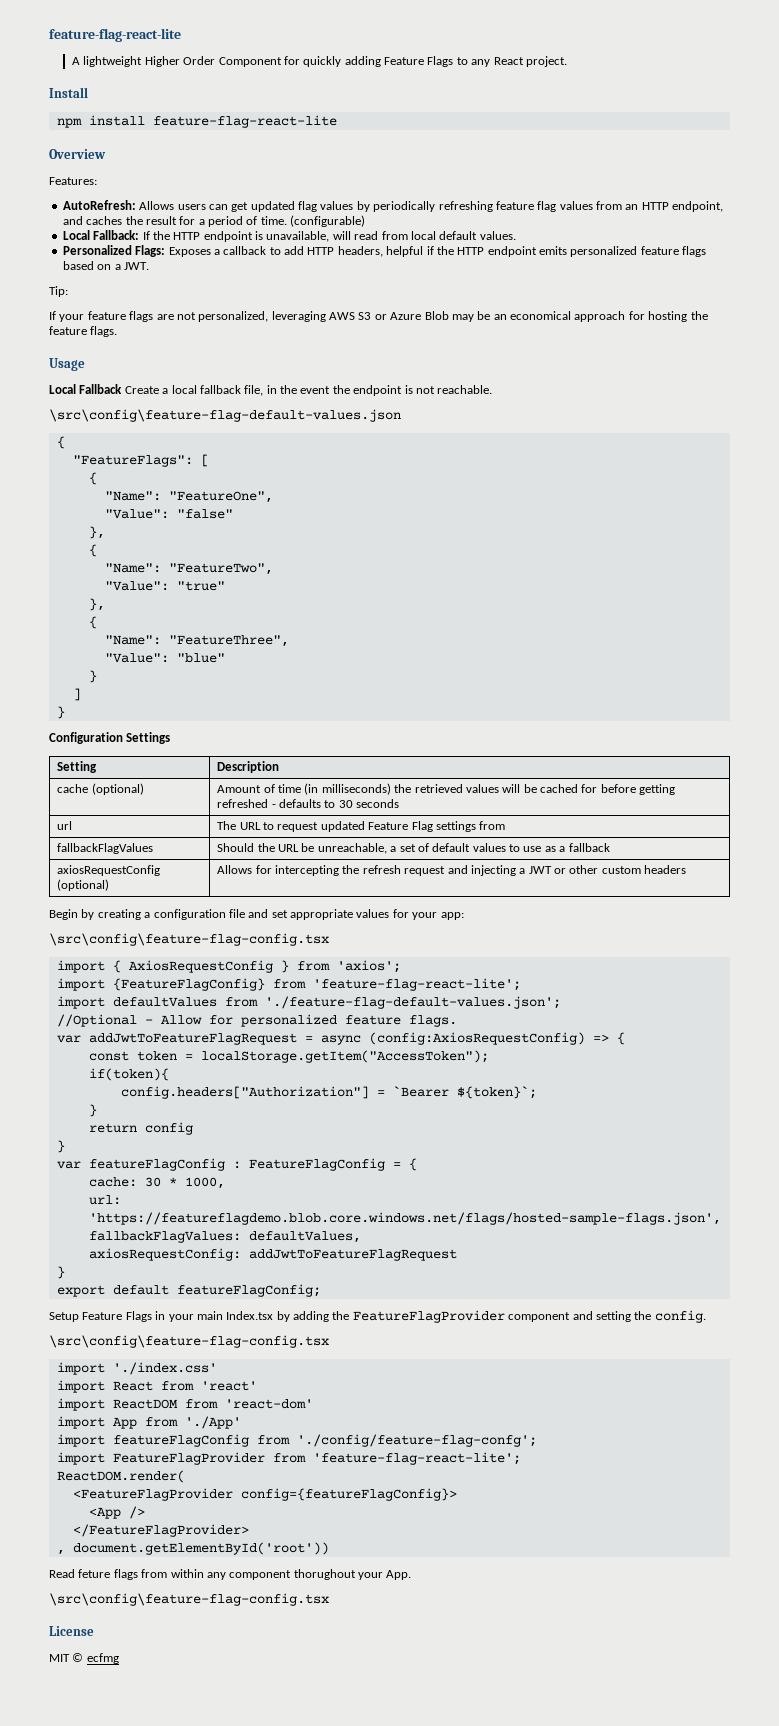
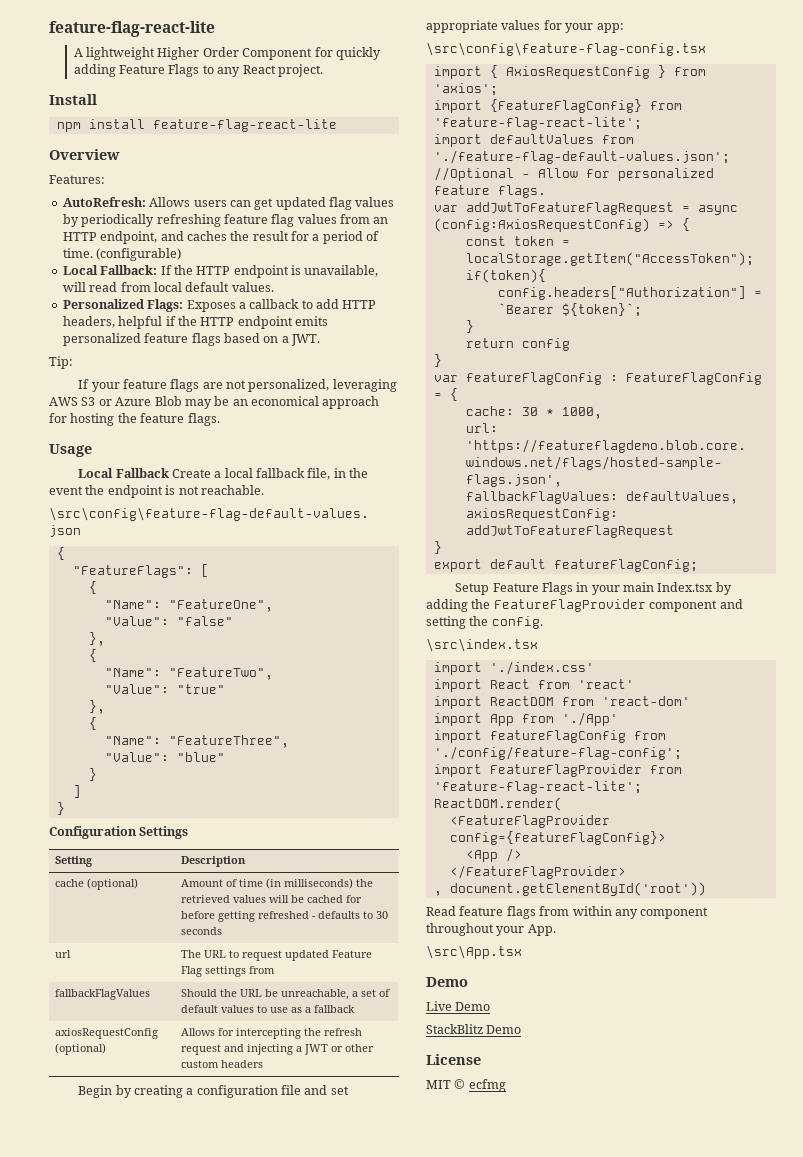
[49,1335,329,1348] \src\config\feature-flag-config.tsx -> [426,638,538,652] \src\index.tsx
[296,1434,537,1447] './config/feature-flag-confg'; -> [433,746,682,760] './config/feature-flag-config';
[78,1569,111,1578] feture -> [459,906,504,916] feature
[293,1569,356,1580] thorughout -> [426,923,494,936] throughout
[49,1593,329,1606] \src\config\feature-flag-config.tsx -> [426,945,522,959] [426,977,468,987] [426,1001,491,1011] [426,1024,522,1034] \src\App.tsx // Demo // Live Demo // StackBlitz Demo

